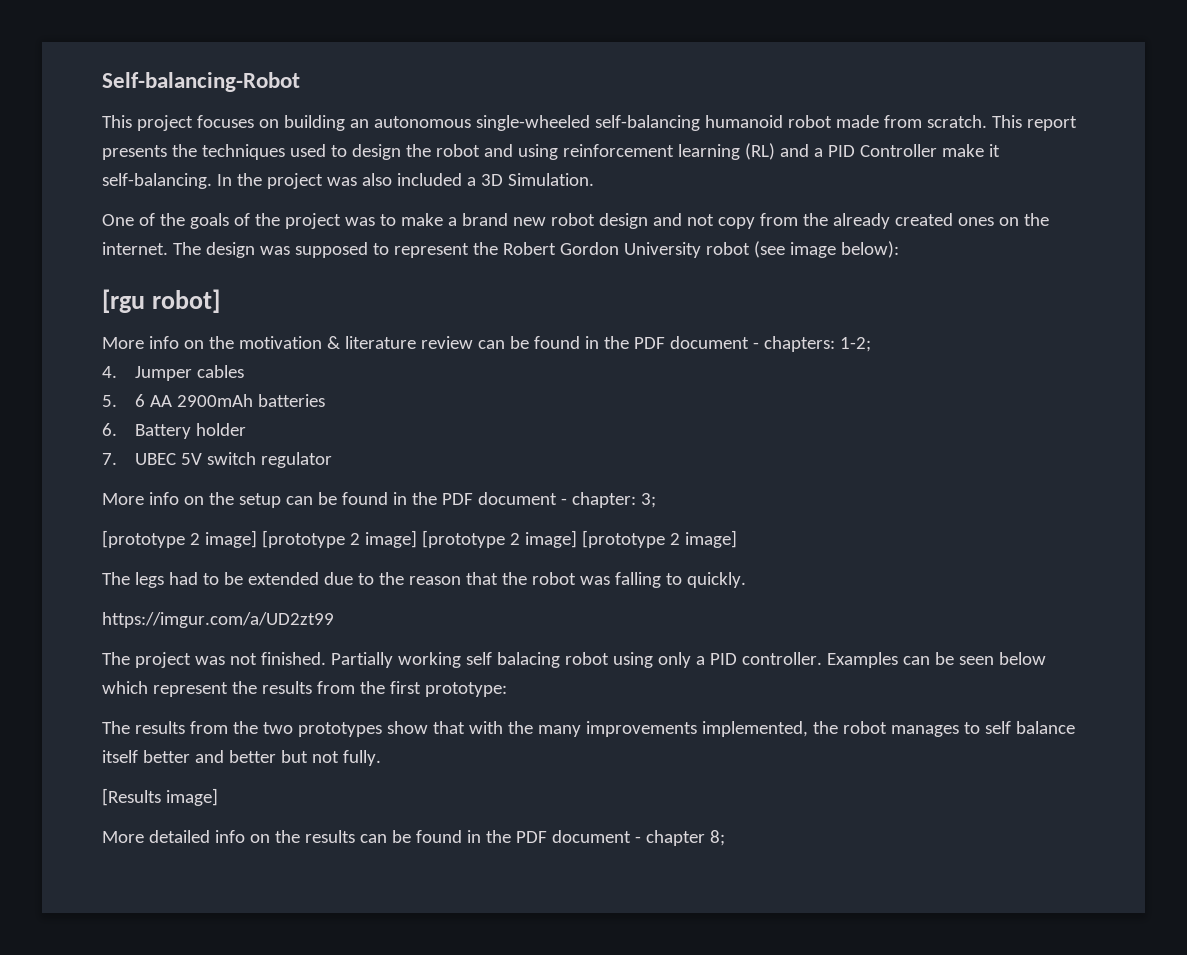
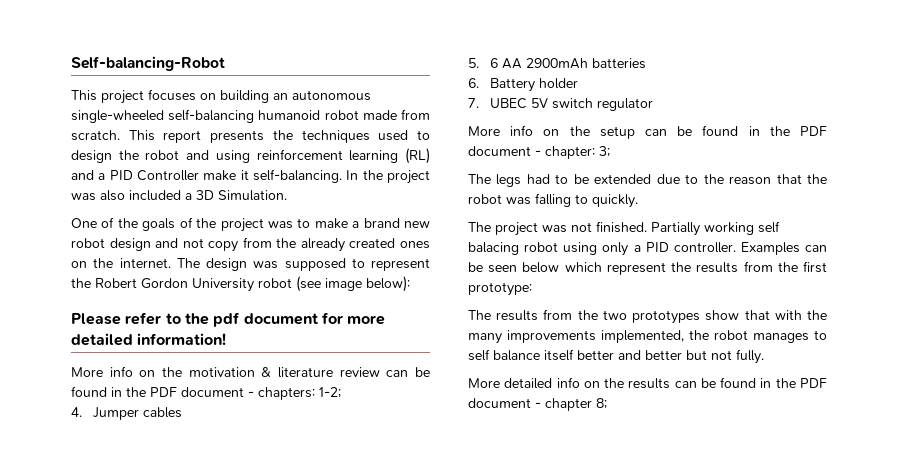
[102,289,221,313] [rgu robot] -> [71,312,386,327] [71,333,227,346] Please refer to the pdf document for more detailed information!
[102,530,737,548] // [prototype 2 image] [prototype 2 image] [prototype 2 image] [prototype 2 image] -> (610, 151) none
[102,612,334,628] // https://imgur.com/a/UD2zt99 -> (638, 201) none
[102,788,218,806] // [Results image] -> (764, 356) none

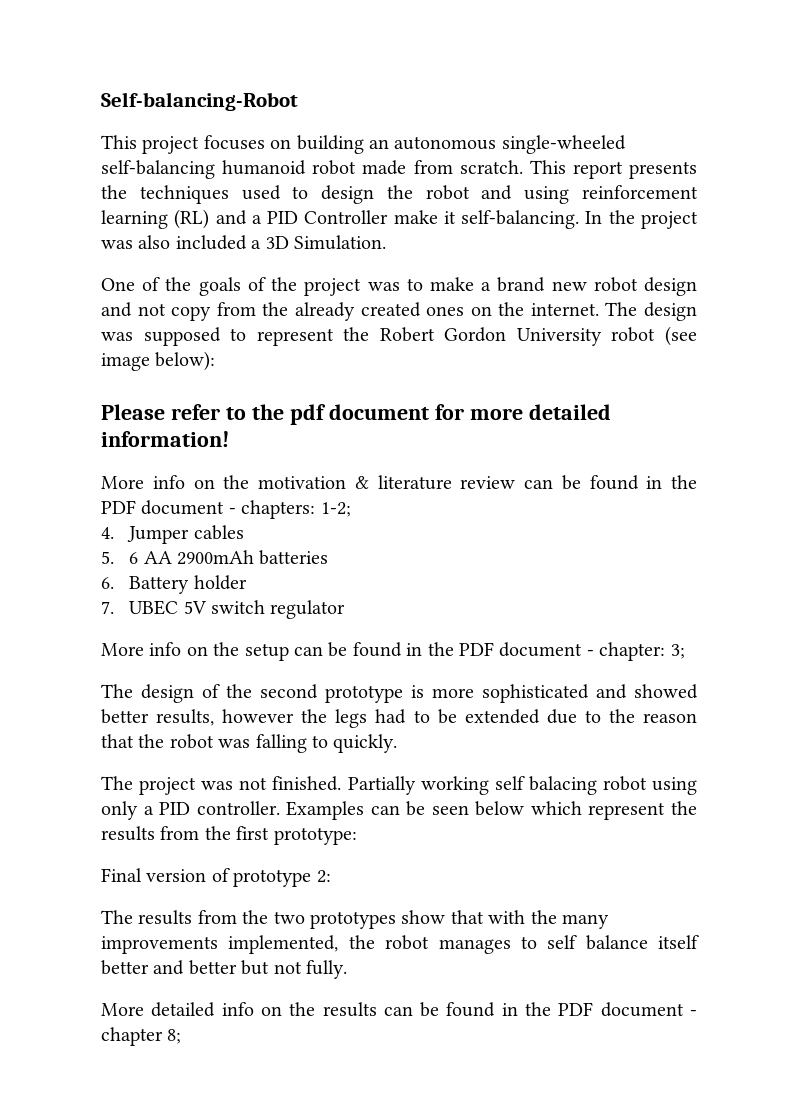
(491, 179) none -> [141,684,698,703] [101,709,328,726] design of the second prototype is more sophisticated and showed better results, however the
(532, 289) none -> [101,868,331,887] // Final version of prototype 2:

